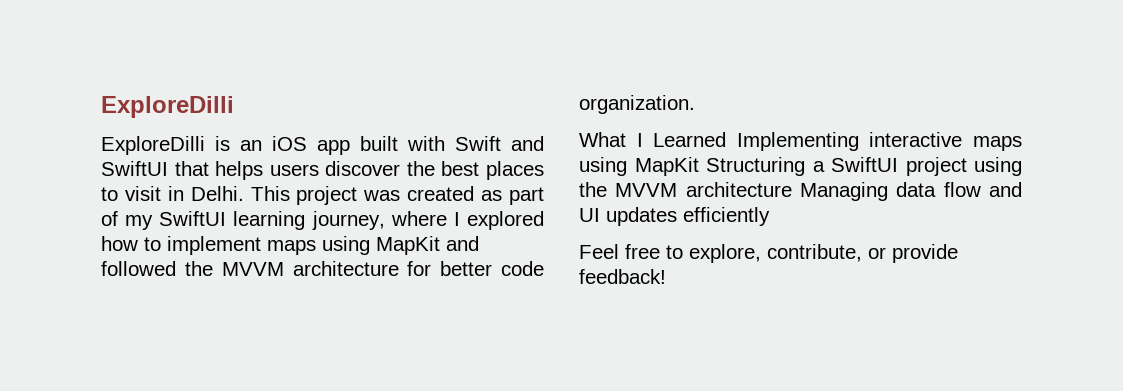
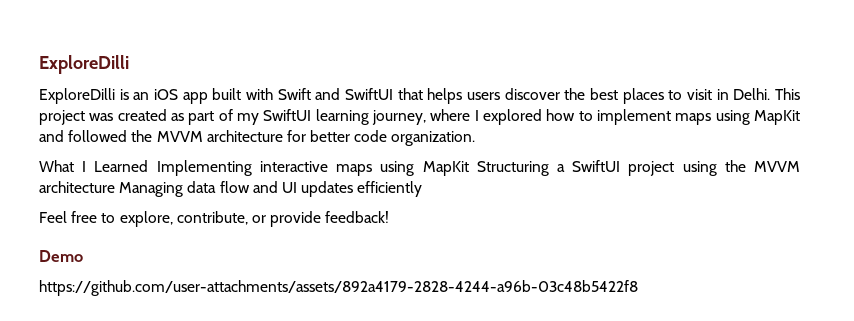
(666, 276) none -> [39,250,83,262] [39,280,638,296] // Demo // https://github.com/user-attachments/assets/892a4179-2828-4244-a96b-03c48b5422f8

